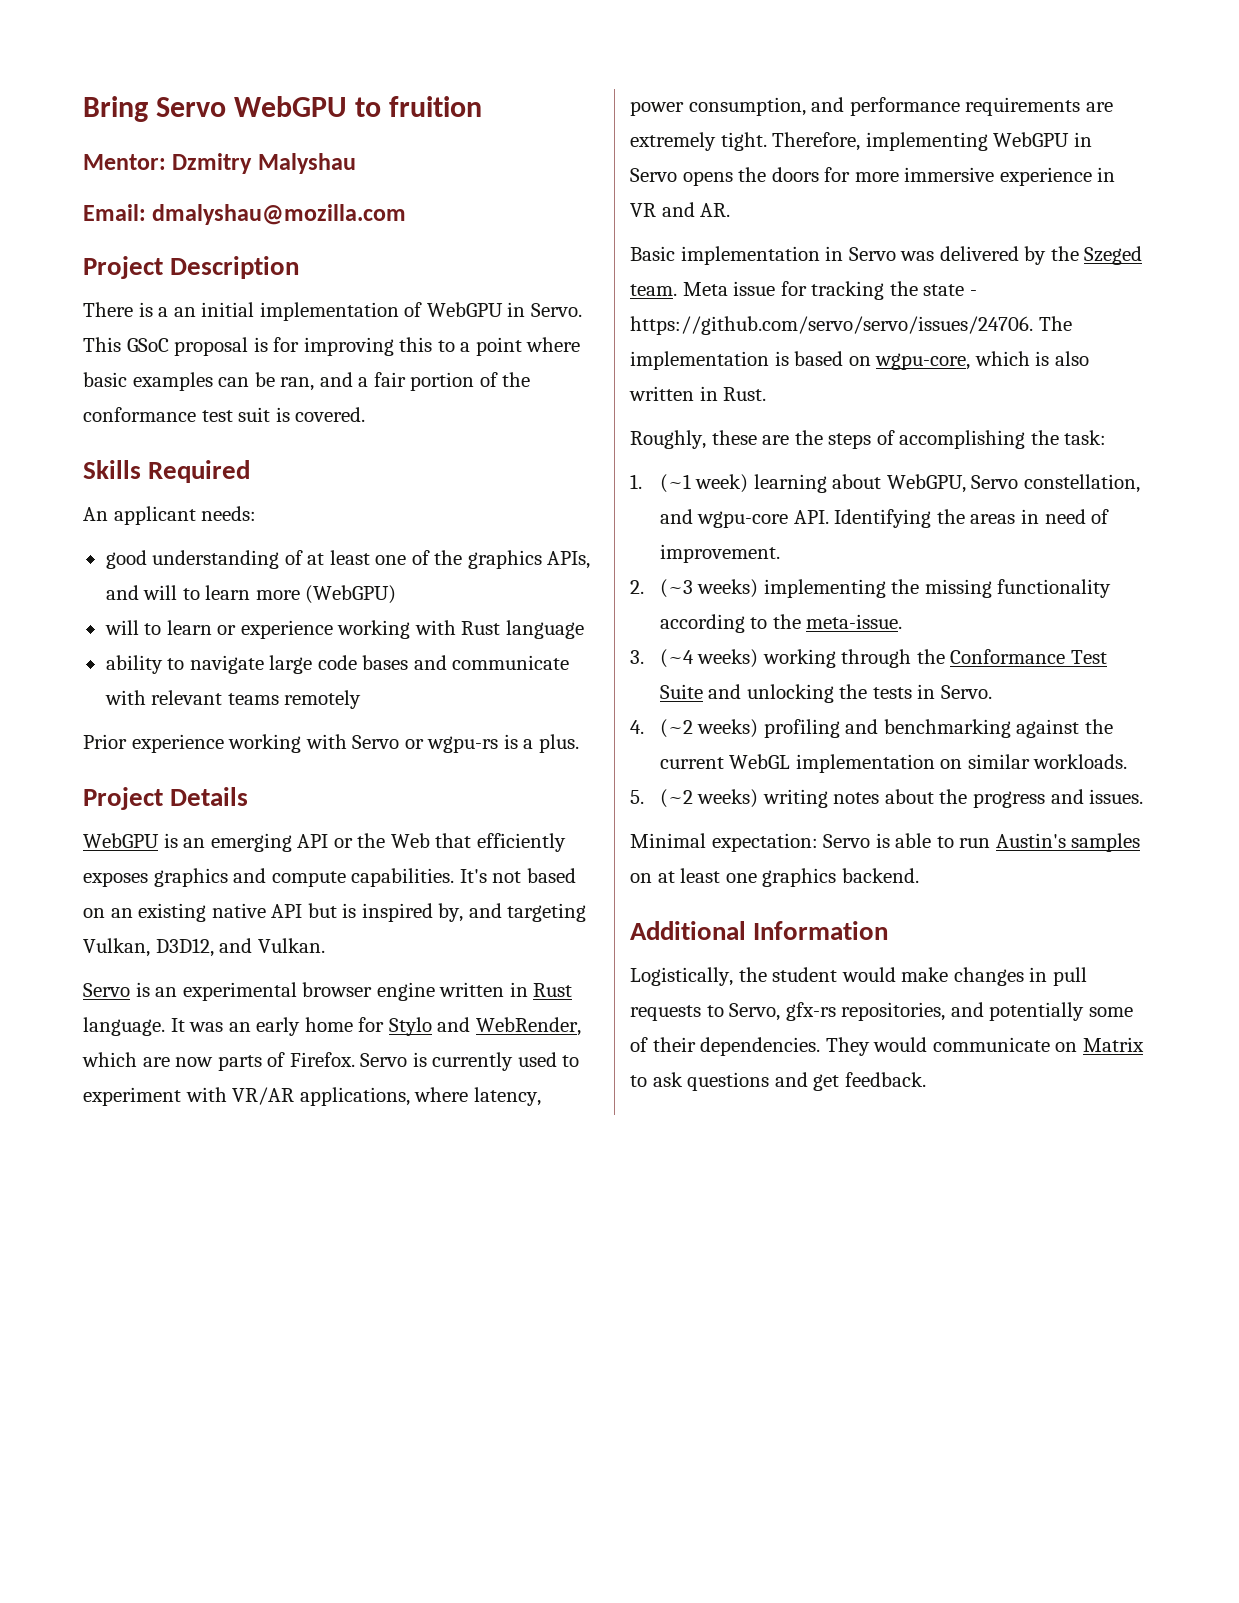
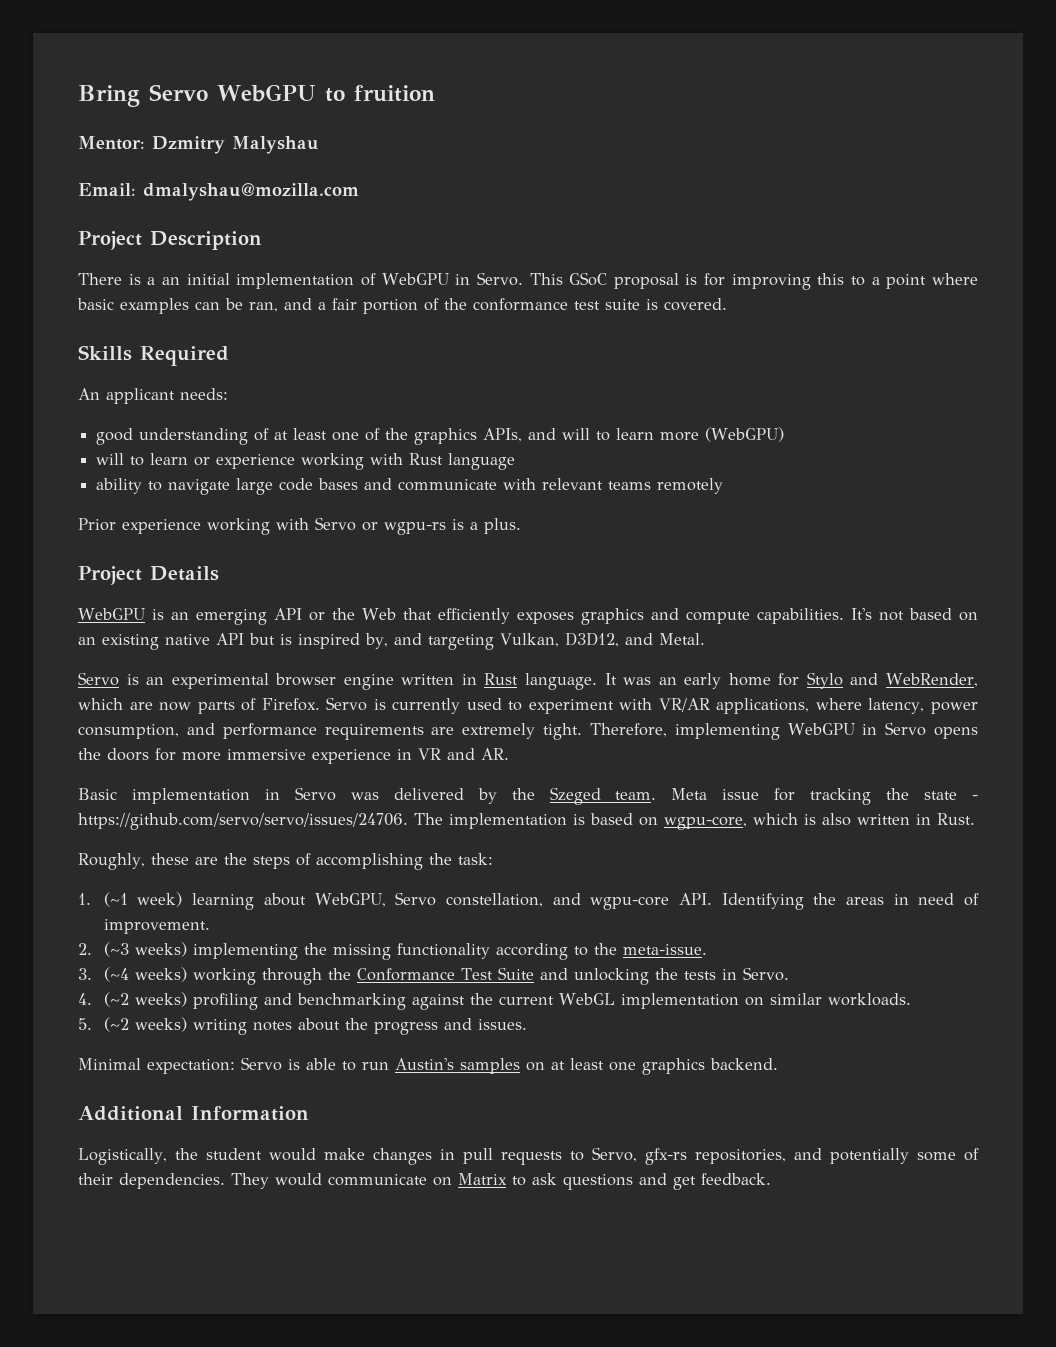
[238,407,271,422] suit -> [605,299,640,310] suite
[257,938,325,953] Vulkan. -> [658,633,705,645] Metal.

